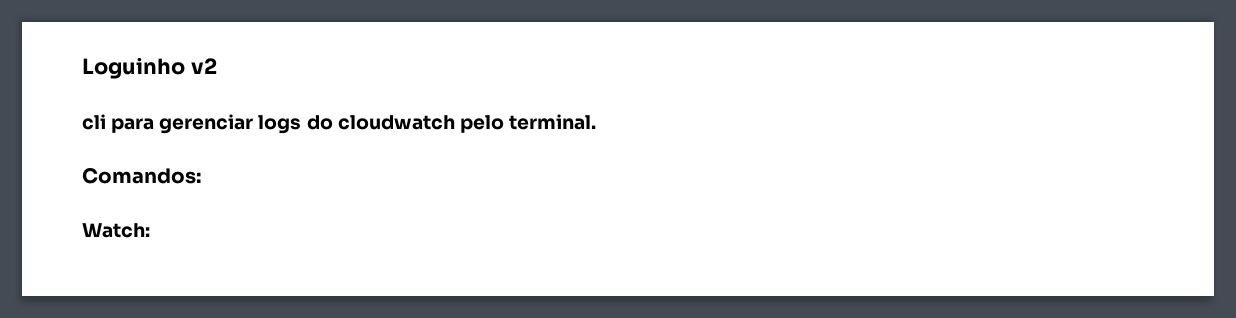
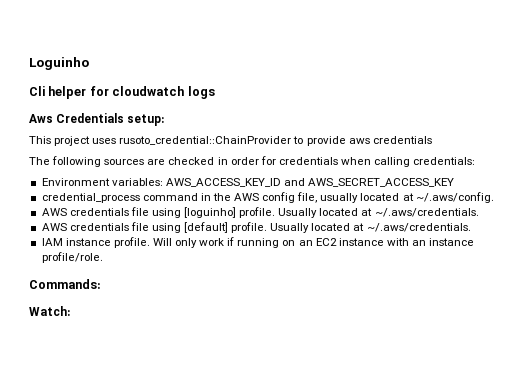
[190,58,217,74] [82,114,596,134] [82,167,201,184] v2 // cli para gerenciar logs do cloudwatch pelo terminal. // Comandos: -> [29,86,215,99] [29,113,165,126] [29,136,432,146] [29,156,476,167] [41,178,455,187] [41,192,494,203] [41,207,479,218] [41,222,471,233] [41,237,475,248] [41,252,103,263] [29,279,101,289] // Cli helper for cloudwatch logs // Aws Credentials setup: // This project uses rusoto_credential::ChainProvider to provide aws credentials // The following sources are checked in order for credentials when calling credentials: // Environment variables: AWS_ACCESS_KEY_ID and AWS_SECRET_ACCESS_KEY // credential_process command in the AWS config file, usually located at ~/.aws/config. // AWS credentials file using [loguinho] profile. Usually located at ~/.aws/credentials. // AWS credentials file using [default] profile. Usually located at ~/.aws/credentials. // IAM instance profile. Will only work if running on an EC2 instance with an instance profile/role. // Commands:

